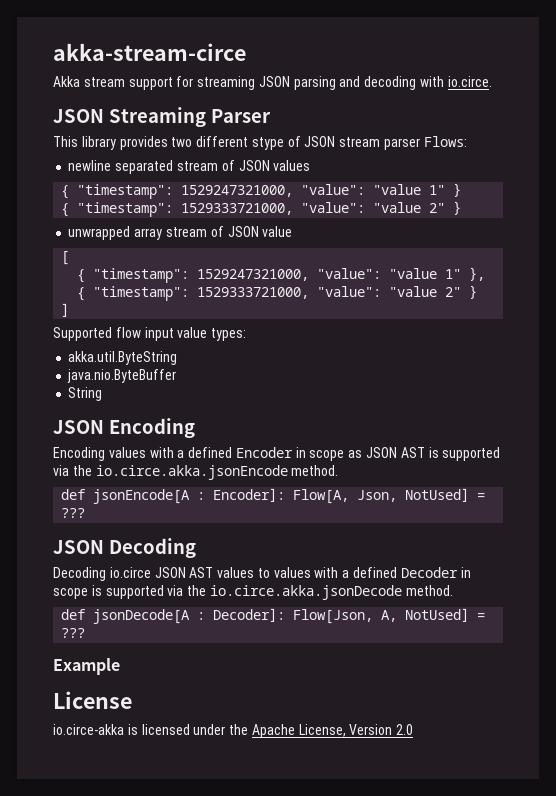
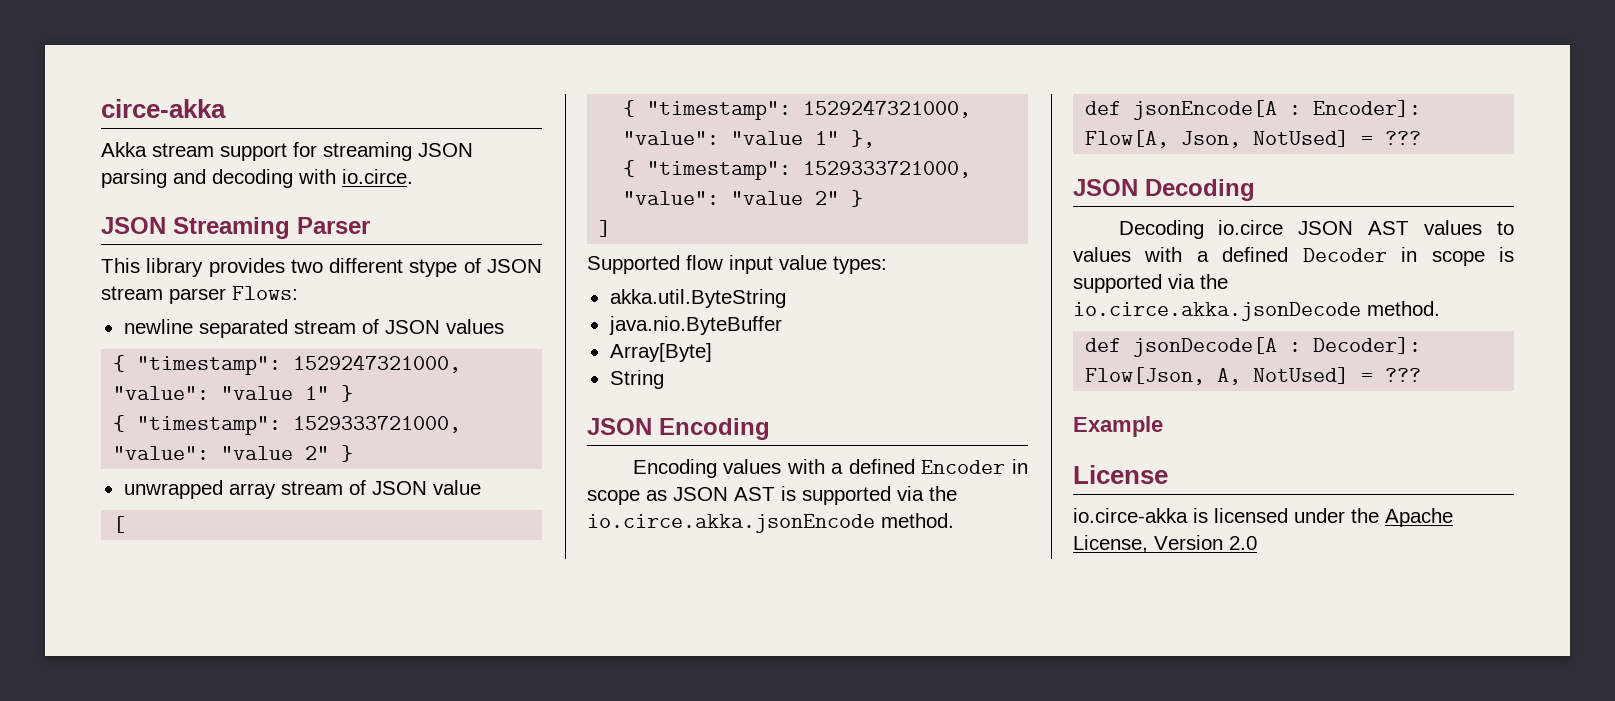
[53,43,246,61] akka-stream-circe -> [101,99,226,118] circe-akka
(177, 376) none -> [609,343,712,362] // Array[Byte]

